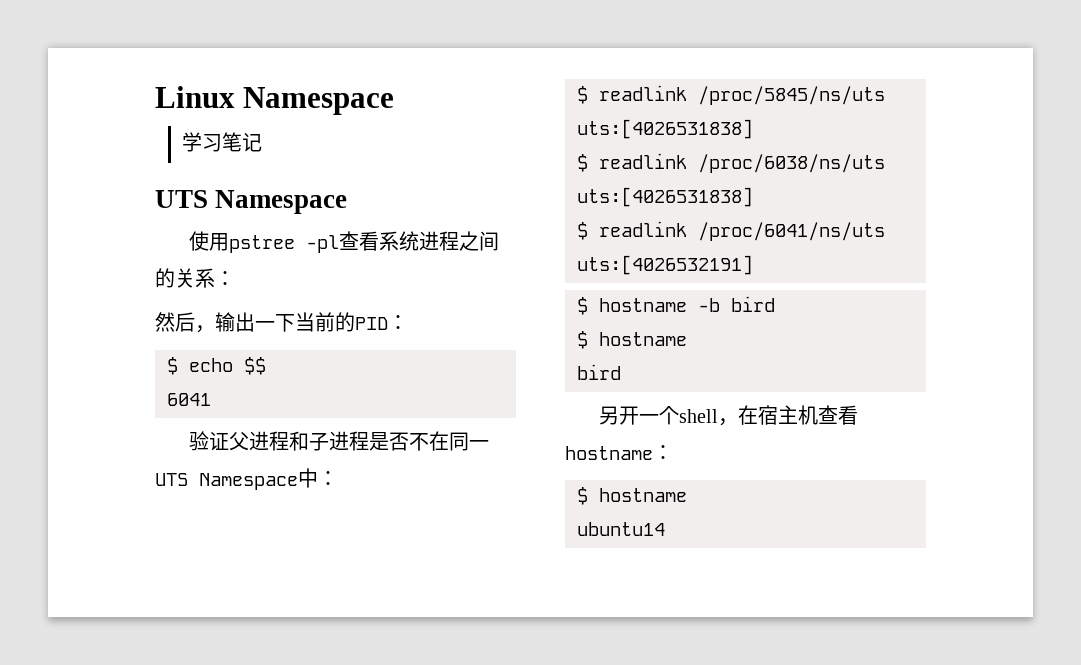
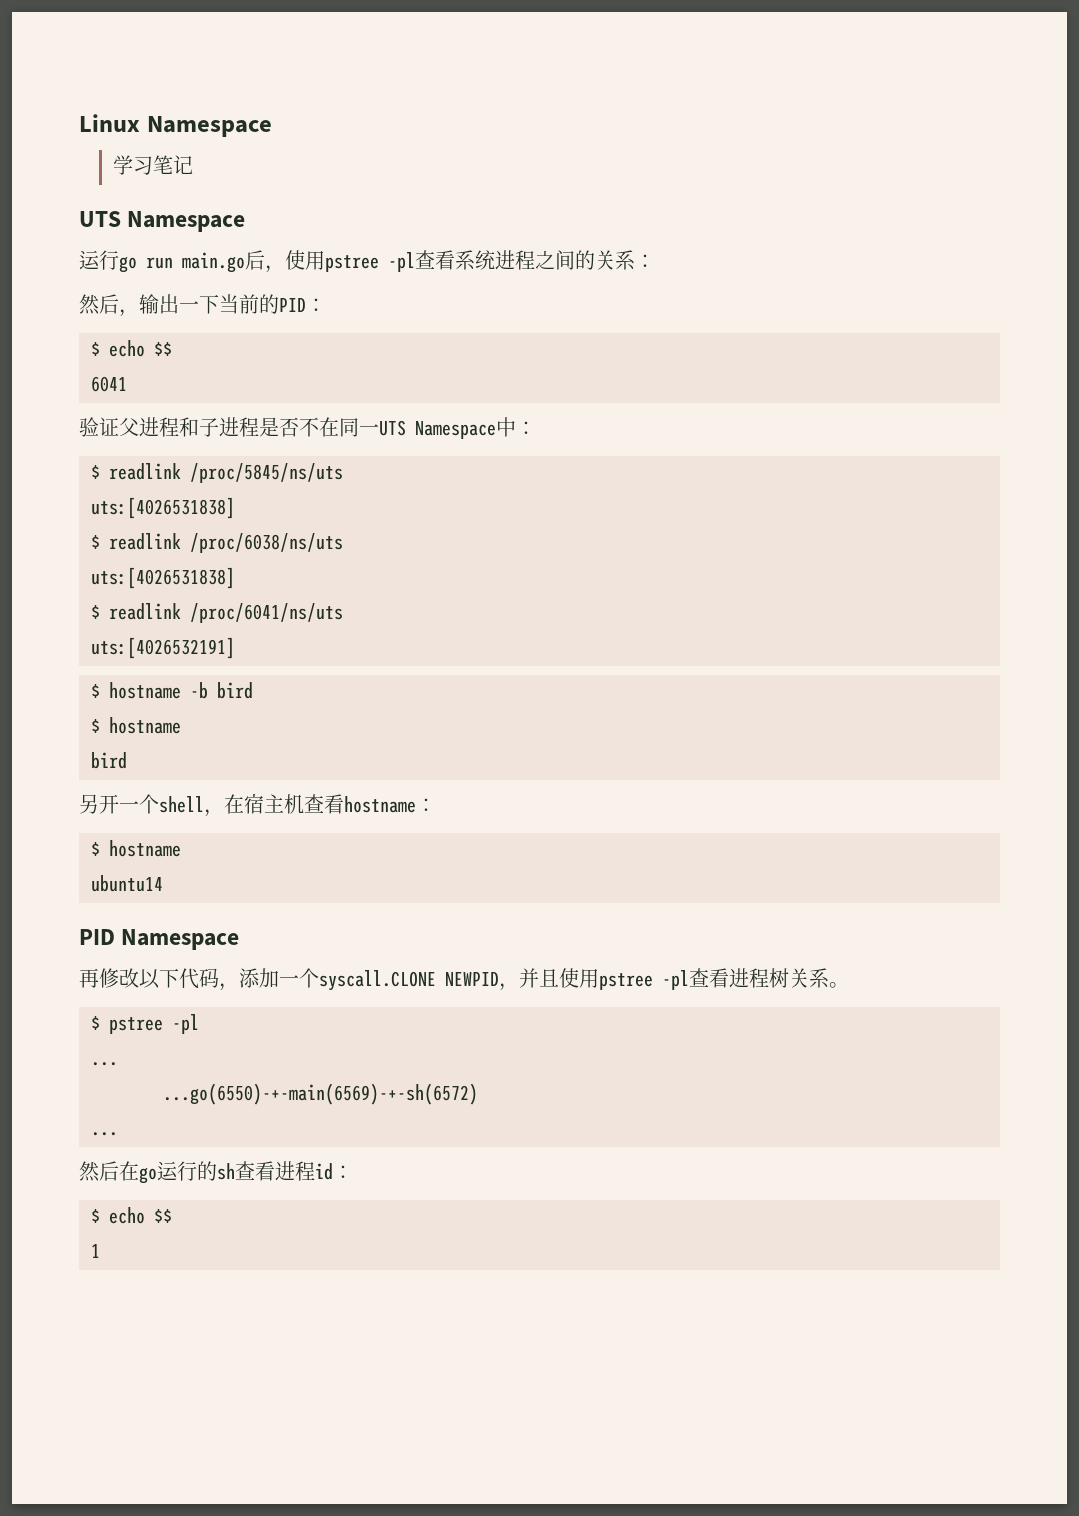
(348, 202) none -> [79,250,285,273] 运行go run main.go后，
(665, 529) none -> [79,929,240,950] [79,968,849,991] [91,1014,199,1034] [91,1062,118,1066] [163,1083,478,1105] [91,1132,118,1136] [79,1161,353,1184] [91,1207,172,1224] [91,1244,100,1258] // PID Namespace // 再修改以下代码，添加一个syscall.CLONE NEWPID，并且使用pstree -pl查看进程树关系。 // $ pstree -pl // ... // ...go(6550)-+-main(6569)-+-sh(6572) // ... // 然后在go运行的sh查看进程id： // $ echo $$ // 1

